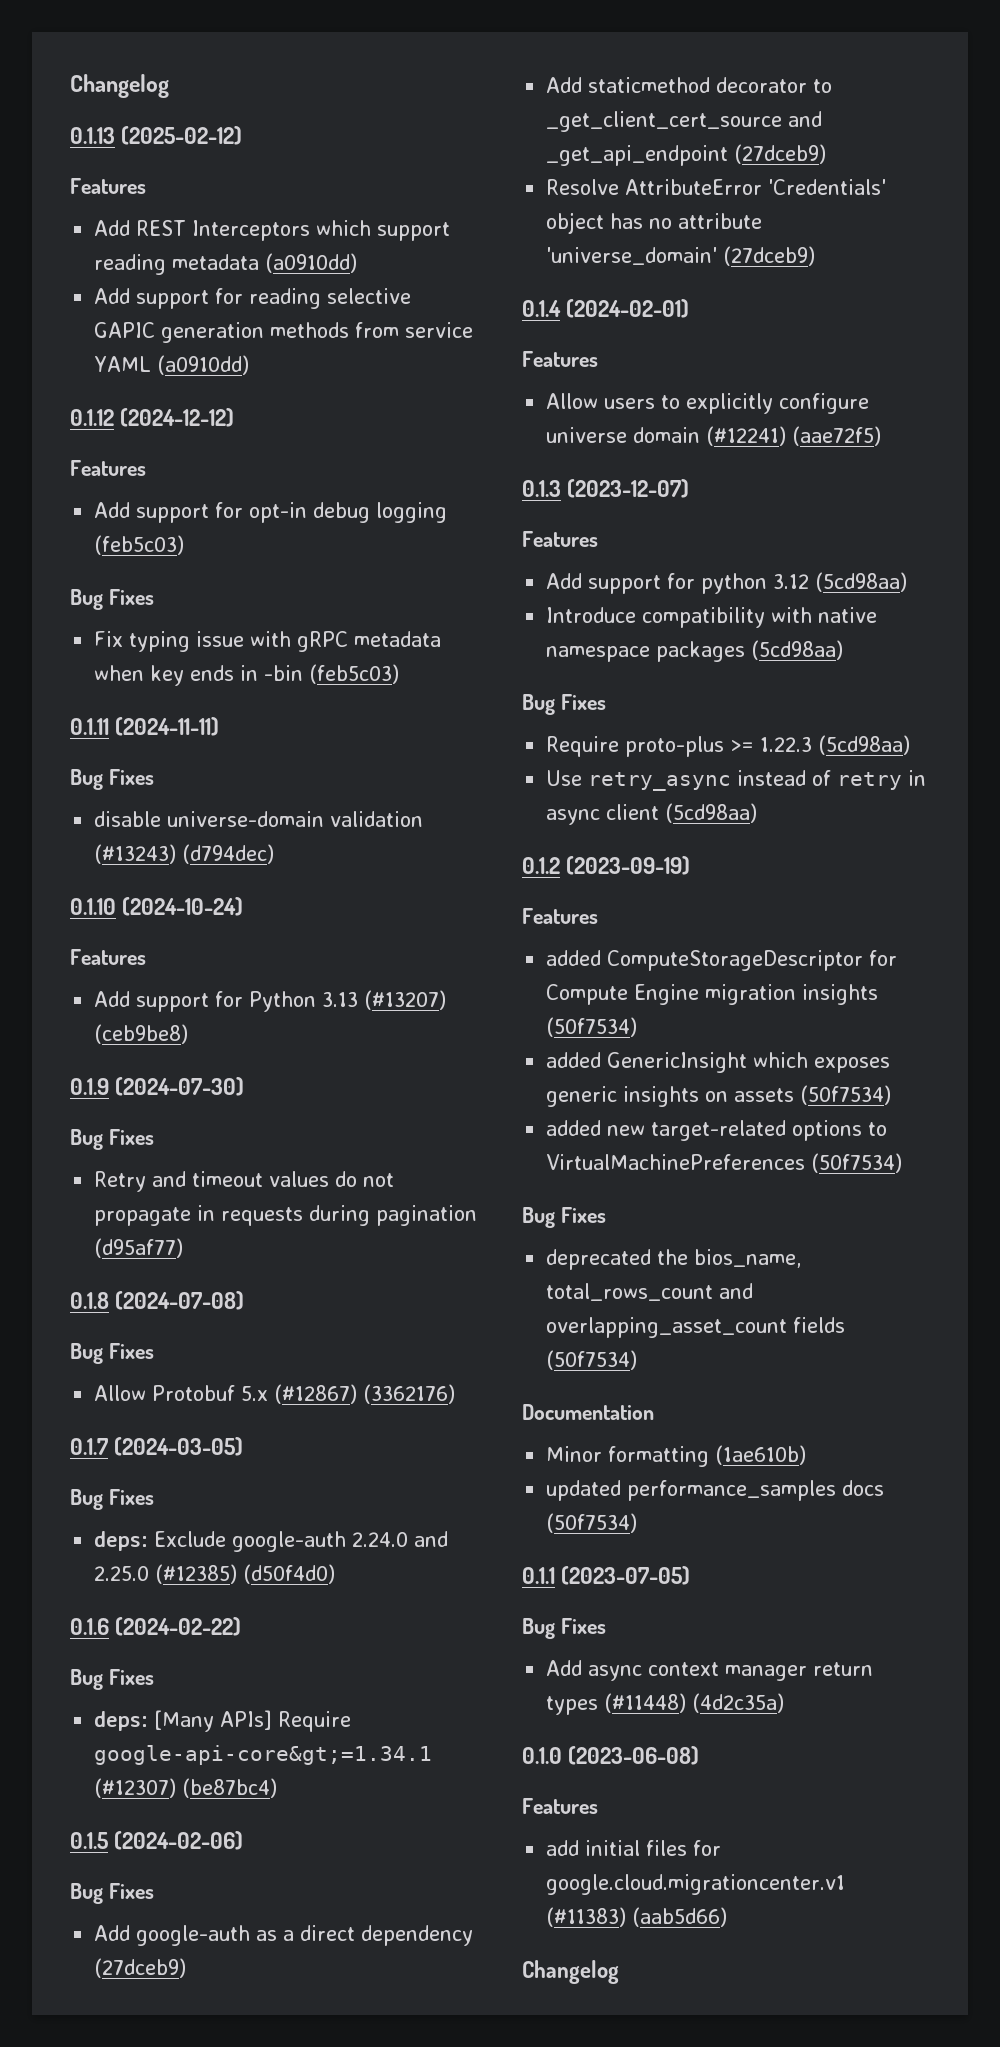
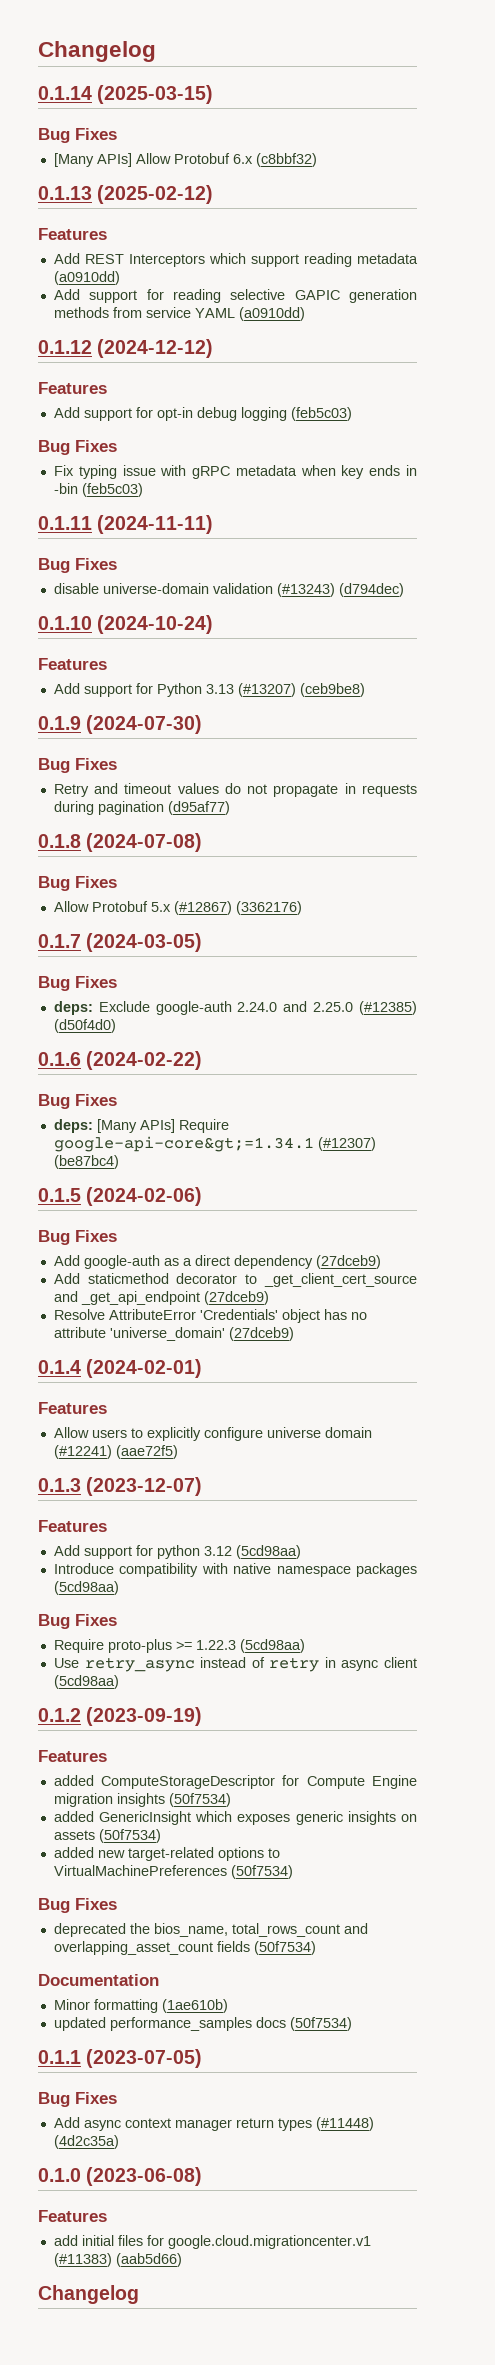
[70,74,169,98] Changelog -> [38,41,156,62] [38,85,214,104] [38,128,117,143] [53,153,317,167] Changelog // 0.1.14 (2025-03-15) // Bug Fixes // [Many APIs] Allow Protobuf 6.x (c8bbf32)

